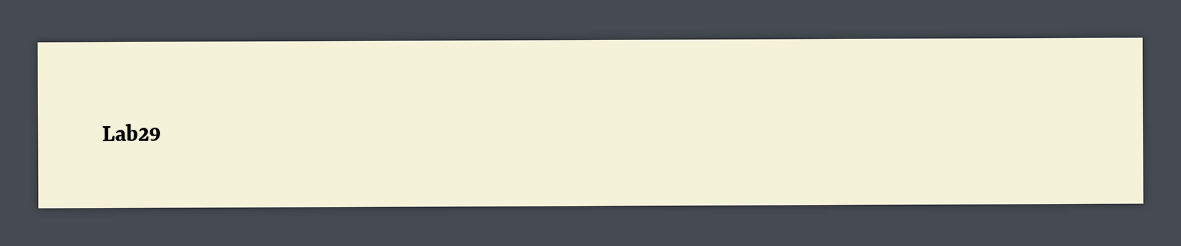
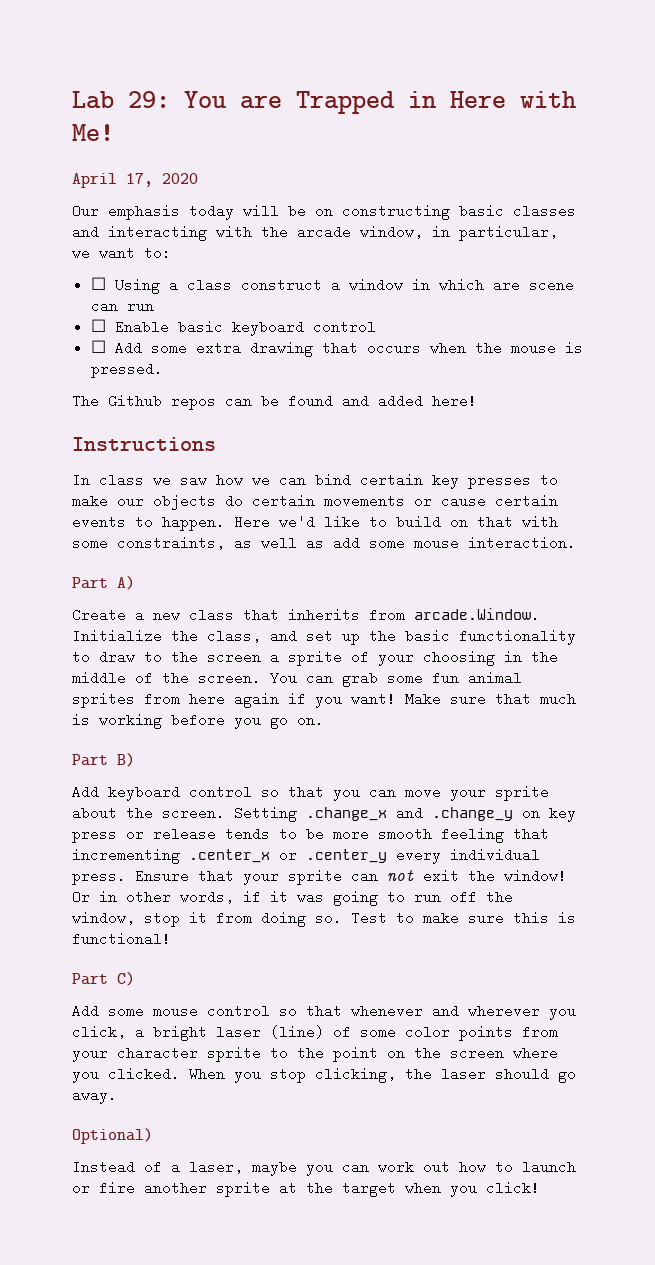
[102,123,162,142] Lab29 -> [72,91,577,114] [72,124,114,141] [72,173,198,188] [72,204,576,220] [72,225,558,241] [72,246,171,260] [90,277,574,294] [90,299,154,313] [90,319,376,336] [90,340,583,357] [90,362,163,378] [72,394,477,410] [72,437,216,451] [72,473,558,489] [72,494,558,510] [72,515,558,531] [72,536,576,550] [72,576,135,590] [72,608,540,622] [72,629,576,645] [72,650,558,666] [72,671,522,687] [72,692,576,708] [72,713,324,729] [72,753,135,767] [72,785,549,801] [72,806,576,822] [72,827,549,843] [72,848,540,864] [72,869,567,885] [72,890,513,906] [72,911,576,927] [72,932,171,946] [72,972,135,986] [72,1004,576,1020] [72,1025,558,1041] [72,1046,558,1062] [72,1067,576,1083] [72,1088,117,1104] [72,1128,153,1144] [72,1160,576,1176] [72,1181,540,1197] Lab 29: You are Trapped in Here with Me! // April 17, 2020 // Our emphasis today will be on constructing basic classes and interacting with the arcade window, in particular, we want to: // ☐ Using a class construct a window in which are scene can run // ☐ Enable basic keyboard control // ☐ Add some extra drawing that occurs when the mouse is pressed. // The Github repos can be found and added here! // Instructions // In class we saw how we can bind certain key presses to make our objects do certain movements or cause certain events to happen. Here we'd like to build on that with some constraints, as well as add some mouse interaction. // Part A) // Create a new class that inherits from arcade.Window. Initialize the class, and set up the basic functionality to draw to the screen a sprite of your choosing in the middle of the screen. You can grab some fun animal sprites from here again if you want! Make sure that much is working before you go on. // Part B) // Add keyboard control so that you can move your sprite about the screen. Setting .change_x and .change_y on key press or release tends to be more smooth feeling that incrementing .center_x or .center_y every individual press. Ensure that your sprite can not exit the window! Or in other words, if it was going to run off the window, stop it from doing so. Test to make sure this is functional! // Part C) // Add some mouse control so that whenever and wherever you click, a bright laser (line) of some color points from your character sprite to the point on the screen where you clicked. When you stop clicking, the laser should go away. // Optional) // Instead of a laser, maybe you can work out how to launch or fire another sprite at the target when you click!

